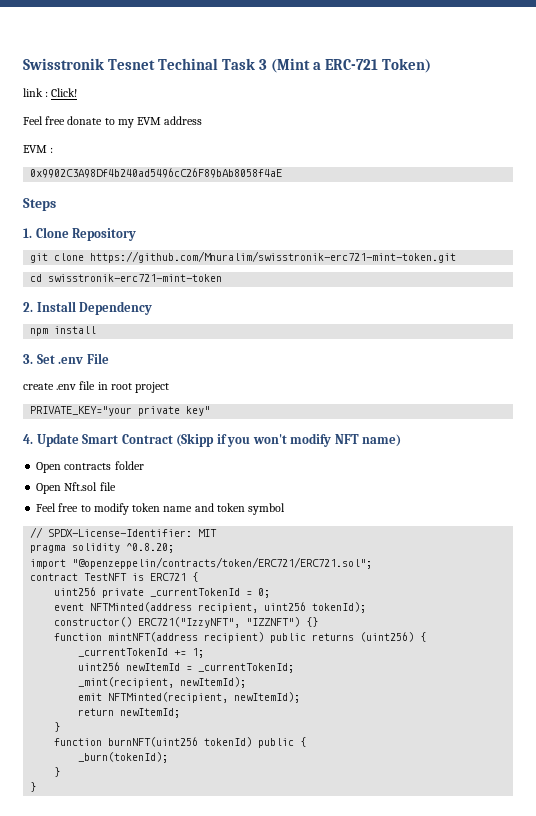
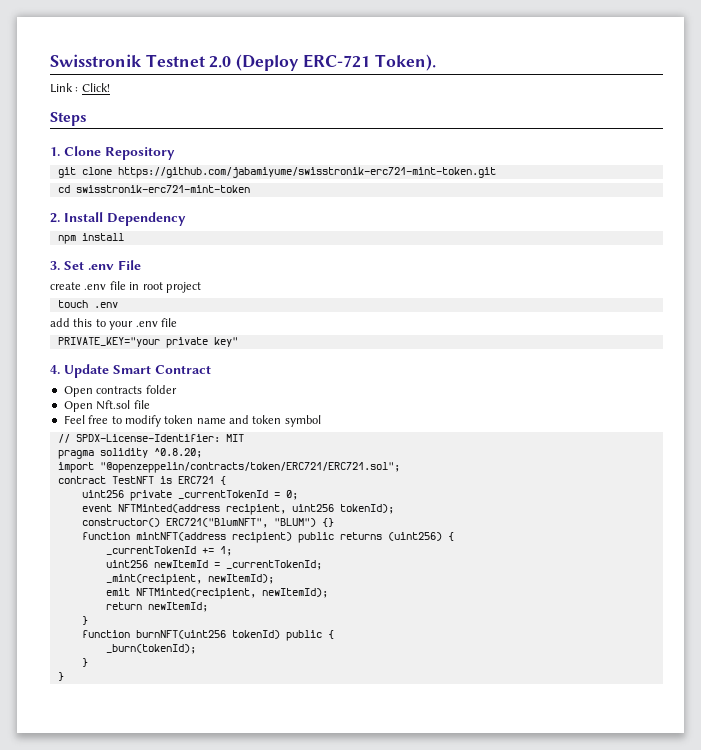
[108,58,432,73] [23,88,78,97] [23,116,203,128] [23,145,54,153] [30,168,283,178] Tesnet Techinal Task 3 (Mint a ERC-721 Token) // link : Click! // Feel free donate to my EVM address // EVM : // 0x9902C3A98Df4b240ad5496cC26F89bAb8058f4aE -> [145,54,436,71] [50,83,110,93] Testnet 2.0 (Deploy ERC-721 Token). // Link : Click!
[90,251,457,263] https://github.com/Mnuralim/swisstronik-erc721-mint-token.git -> [117,167,496,178] https://github.com/jabamiyume/swisstronik-erc721-mint-token.git
(170, 387) none -> [57,300,118,308] [50,318,177,330] // touch .env // add this to your .env file
[176,433,402,447] (Skipp if you won't modify NFT name) -> (211, 369) none
[138,617,301,628] ERC721("IzzyNFT", "IZZNFT") -> [165,518,316,528] ERC721("BlumNFT", "BLUM")

